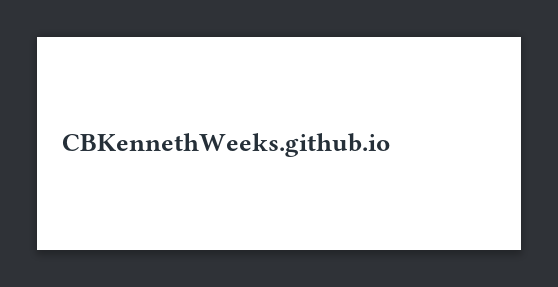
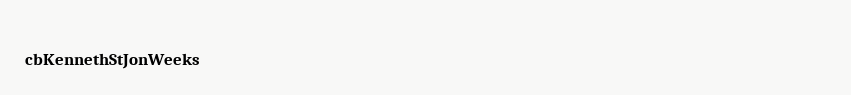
[62,133,390,157] CBKennethWeeks.github.io -> [25,53,200,69] cbKennethStJonWeeks

